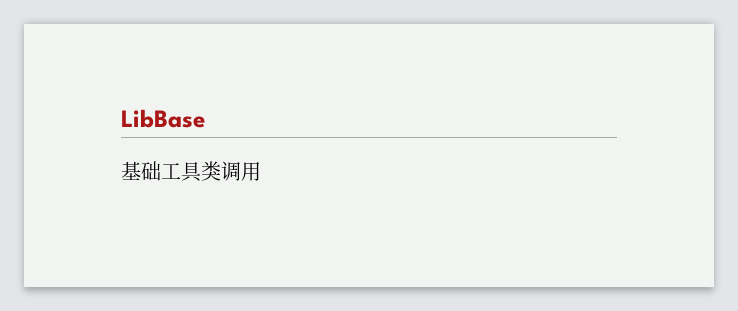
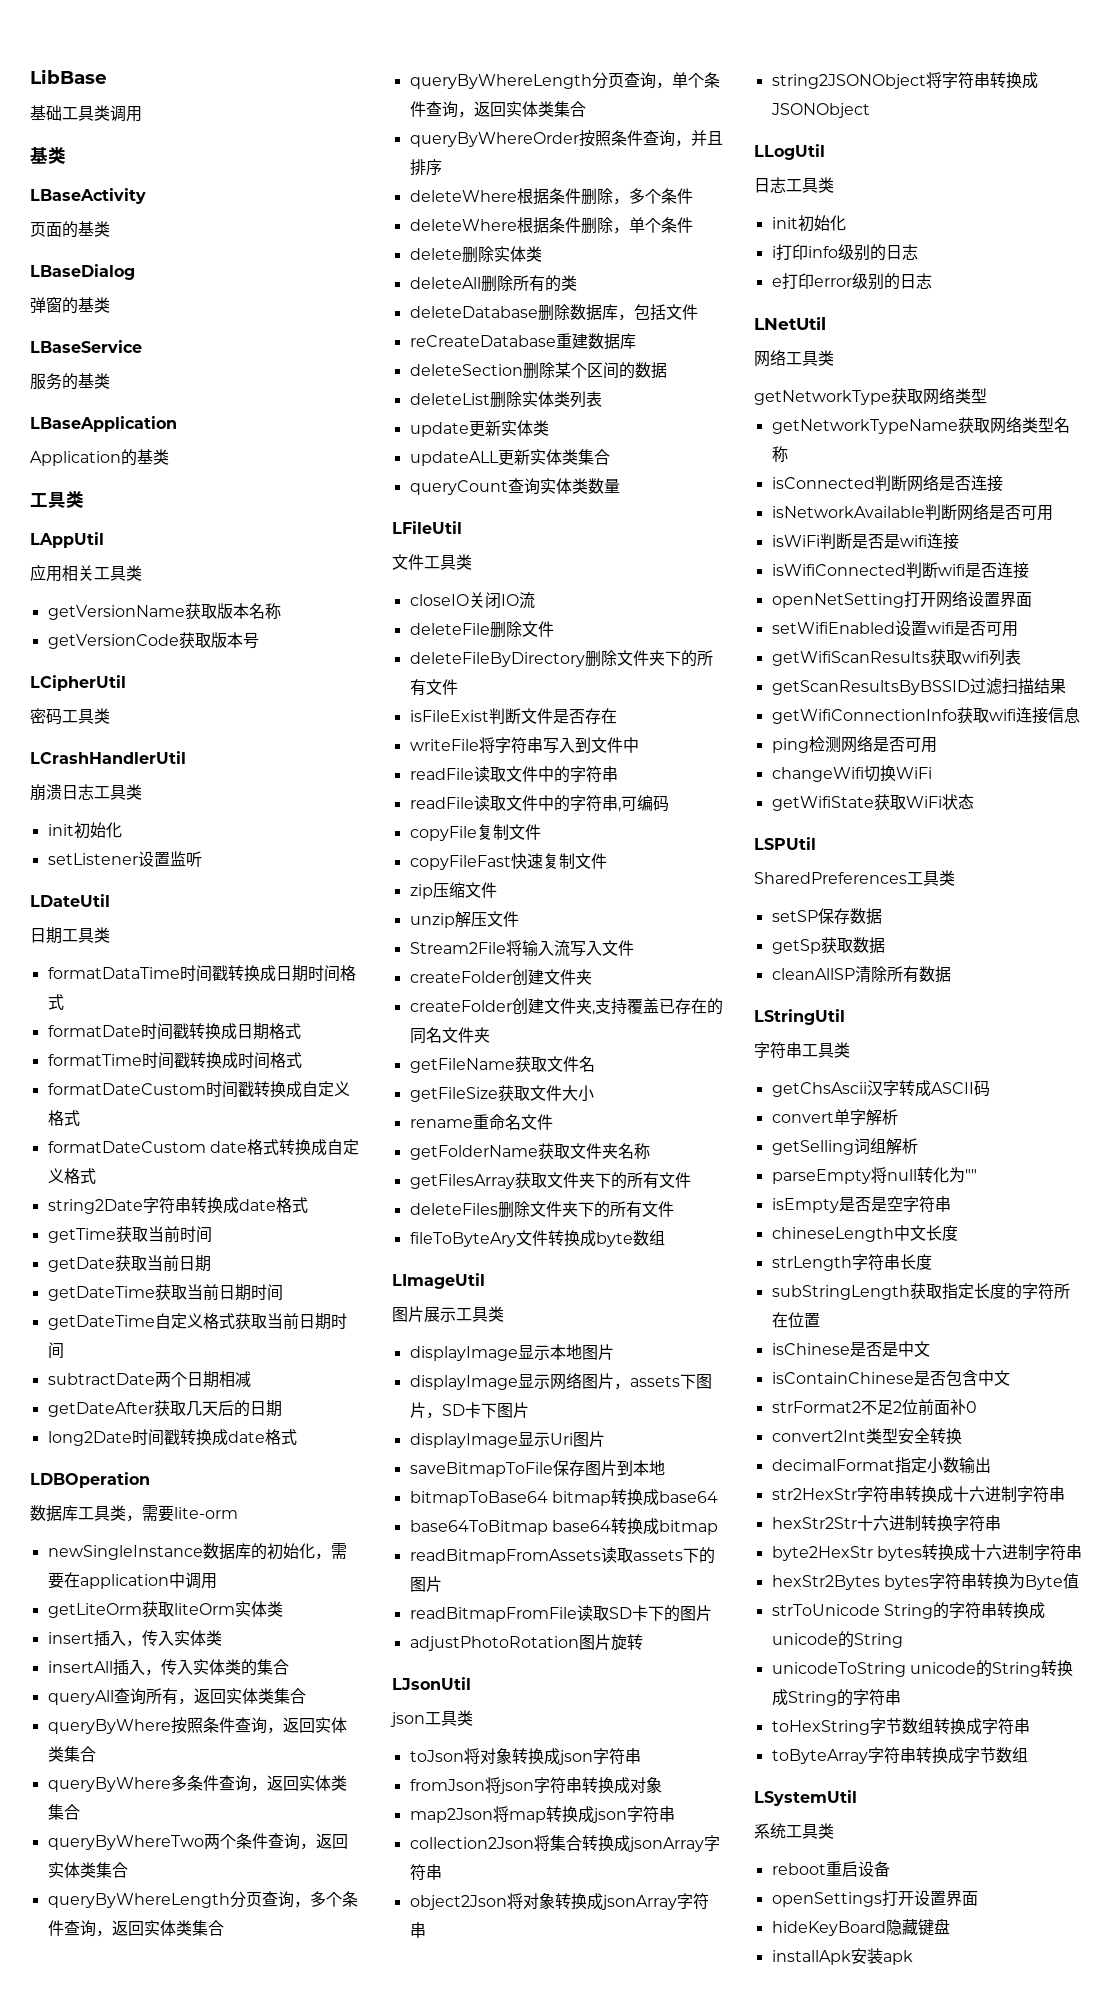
(261, 171) none -> [30,147,66,164] [30,188,146,204] [30,221,110,238] [30,264,135,280] [30,297,110,314] [30,340,142,353] [30,373,110,390] [30,416,177,432] [30,449,169,466] [30,491,84,508] [30,532,104,548] [30,564,142,582] [47,603,281,620] [47,632,259,649] [30,675,126,691] [30,708,110,725] [30,751,186,764] [30,784,142,801] [47,822,122,839] [47,851,202,867] [30,894,110,907] [30,927,110,944] [47,965,356,982] [47,994,64,1010] [47,1023,301,1040] [47,1052,302,1069] [47,1081,350,1098] [47,1110,80,1126] [47,1139,359,1156] [47,1168,96,1184] [47,1197,308,1214] [47,1226,212,1243] [47,1255,211,1272] [47,1284,283,1301] [47,1313,347,1330] [47,1342,64,1359] [47,1371,251,1388] [47,1400,282,1417] [47,1429,297,1446] [30,1472,150,1488] [30,1505,238,1522] [47,1543,347,1560] [47,1572,217,1589] [47,1601,283,1618] [47,1630,222,1647] [47,1659,289,1676] [47,1688,306,1705] [47,1717,347,1734] [47,1746,96,1762] [47,1775,347,1792] [47,1804,80,1820] [47,1833,348,1850] [47,1862,128,1878] [47,1891,358,1908] [47,1920,224,1937] [409,72,720,89] [409,101,586,118] [409,130,723,147] [409,159,442,176] [409,188,693,205] [409,217,693,234] [409,246,542,263] [409,275,577,292] [409,304,698,321] [409,333,636,350] [409,362,667,379] [409,391,602,408] [409,420,549,437] [409,449,610,466] [409,478,620,495] [392,521,462,534] [392,554,472,570] [409,592,535,609] [409,621,554,638] [409,650,713,667] [409,679,458,696] [409,708,617,724] [409,737,639,754] [409,766,618,783] [409,795,669,812] [409,824,541,841] [409,853,607,870] [409,882,497,899] [409,911,519,928] [409,940,634,957] [409,969,592,986] [409,998,723,1015] [409,1027,490,1044] [409,1056,595,1073] [409,1085,594,1102] [409,1114,553,1130] [409,1143,650,1160] [409,1172,691,1189] [409,1201,674,1218] [409,1230,665,1247] [392,1273,485,1289] [392,1306,504,1322] [409,1344,614,1361] [409,1372,712,1390] [409,1402,529,1419] [409,1431,605,1448] [409,1460,665,1477] [409,1489,718,1506] [409,1518,718,1535] [409,1547,715,1564] [409,1576,442,1592] [409,1605,712,1622] [409,1634,643,1651] [392,1677,471,1690] [390,1710,473,1727] [409,1748,641,1765] [409,1777,662,1794] [409,1806,675,1823] [409,1835,720,1852] [409,1864,442,1881] [409,1893,709,1910] [409,1922,426,1938] [771,72,1038,89] [770,103,870,118] [754,144,825,160] [754,177,834,193] [771,215,846,232] [771,244,918,261] [771,273,932,290] [754,317,826,330] [754,349,834,367] [754,387,987,405] [771,416,1070,434] [771,446,788,462] [771,474,1003,492] [771,503,1053,521] [771,533,959,550] [771,562,1029,579] [771,590,1032,608] [771,620,1018,637] [771,649,1021,666] [771,678,1066,695] [771,707,1080,724] [771,735,937,753] [771,765,932,782] [771,794,974,811] [754,837,816,850] [754,870,955,886] [771,908,882,925] [771,937,885,954] [771,966,951,983] [754,1009,845,1025] [754,1042,850,1059] [771,1080,990,1097] [771,1109,898,1126] [771,1138,918,1155] [771,1167,977,1184] [771,1196,951,1213] [771,1225,958,1242] [771,1254,932,1271] [771,1283,1070,1300] [771,1312,820,1328] [771,1341,930,1357] [771,1370,1010,1386] [771,1399,977,1416] [771,1428,962,1445] [771,1457,991,1474] [771,1486,1065,1503] [771,1515,1001,1532] [771,1544,1082,1561] [771,1573,1079,1590] [771,1602,1045,1619] [771,1631,903,1648] [771,1660,1073,1677] [771,1689,901,1706] [771,1718,1030,1735] [771,1747,1028,1764] [754,1790,857,1806] [754,1823,834,1839] [771,1861,890,1877] [771,1890,978,1907] [771,1918,950,1936] [771,1948,913,1965] // 基类 // LBaseActivity // 页面的基类 // LBaseDialog // 弹窗的基类 // LBaseService // 服务的基类 // LBaseApplication // Application的基类 // 工具类 // LAppUtil // 应用相关工具类 // getVersionName获取版本名称 // getVersionCode获取版本号 // LCipherUtil // 密码工具类 // LCrashHandlerUtil // 崩溃日志工具类 // init初始化 // setListener设置监听 // LDateUtil // 日期工具类 // formatDataTime时间戳转换成日期时间格式 // formatDate时间戳转换成日期格式 // formatTime时间戳转换成时间格式 // formatDateCustom时间戳转换成自定义格式 // formatDateCustom date格式转换成自定义格式 // string2Date字符串转换成date格式 // getTime获取当前时间 // getDate获取当前日期 // getDateTime获取当前日期时间 // getDateTime自定义格式获取当前日期时间 // subtractDate两个日期相减 // getDateAfter获取几天后的日期 // long2Date时间戳转换成date格式 // LDBOperation // 数据库工具类，需要lite-orm // newSingleInstance数据库的初始化，需要在application中调用 // getLiteOrm获取liteOrm实体类 // insert插入，传入实体类 // insertAll插入，传入实体类的集合 // queryAll查询所有，返回实体类集合 // queryByWhere按照条件查询，返回实体类集合 // queryByWhere多条件查询，返回实体类集合 // queryByWhereTwo两个条件查询，返回实体类集合 // queryByWhereLength分页查询，多个条件查询，返回实体类集合 // queryByWhereLength分页查询，单个条件查询，返回实体类集合 // queryByWhereOrder按照条件查询，并且排序 // deleteWhere根据条件删除，多个条件 // deleteWhere根据条件删除，单个条件 // delete删除实体类 // deleteAll删除所有的类 // deleteDatabase删除数据库，包括文件 // reCreateDatabase重建数据库 // deleteSection删除某个区间的数据 // deleteList删除实体类列表 // update更新实体类 // updateALL更新实体类集合 // queryCount查询实体类数量 // LFileUtil // 文件工具类 // closeIO关闭IO流 // deleteFile删除文件 // deleteFileByDirectory删除文件夹下的所有文件 // isFileExist判断文件是否存在 // writeFile将字符串写入到文件中 // readFile读取文件中的字符串 // readFile读取文件中的字符串,可编码 // copyFile复制文件 // copyFileFast快速复制文件 // zip压缩文件 // unzip解压文件 // Stream2File将输入流写入文件 // createFolder创建文件夹 // createFolder创建文件夹,支持覆盖已存在的同名文件夹 // getFileName获取文件名 // getFileSize获取文件大小 // rename重命名文件 // getFolderName获取文件夹名称 // getFilesArray获取文件夹下的所有文件 // deleteFiles删除文件夹下的所有文件 // fileToByteAry文件转换成byte数组 // LImageUtil // 图片展示工具类 // displayImage显示本地图片 // displayImage显示网络图片，assets下图片，SD卡下图片 // displayImage显示Uri图片 // saveBitmapToFile保存图片到本地 // bitmapToBase64 bitmap转换成base64 // base64ToBitmap base64转换成bitmap // readBitmapFromAssets读取assets下的图片 // readBitmapFromFile读取SD卡下的图片 // adjustPhotoRotation图片旋转 // LJsonUtil // json工具类 // toJson将对象转换成json字符串 // fromJson将json字符串转换成对象 // map2Json将map转换成json字符串 // collection2Json将集合转换成jsonArray字符串 // object2Json将对象转换成jsonArray字符串 // string2JSONObject将字符串转换成JSONObject // LLogUtil // 日志工具类 // init初始化 // i打印info级别的日志 // e打印error级别的日志 // LNetUtil // 网络工具类 // getNetworkType获取网络类型 // getNetworkTypeName获取网络类型名称 // isConnected判断网络是否连接 // isNetworkAvailable判断网络是否可用 // isWiFi判断是否是wifi连接 // isWifiConnected判断wifi是否连接 // openNetSetting打开网络设置界面 // setWifiEnabled设置wifi是否可用 // getWifiScanResults获取wifi列表 // getScanResultsByBSSID过滤扫描结果 // getWifiConnectionInfo获取wifi连接信息 // ping检测网络是否可用 // changeWifi切换WiFi // getWifiState获取WiFi状态 // LSPUtil // SharedPreferences工具类 // setSP保存数据 // getSp获取数据 // cleanAllSP清除所有数据 // LStringUtil // 字符串工具类 // getChsAscii汉字转成ASCII码 // convert单字解析 // getSelling词组解析 // parseEmpty将null转化为"" // isEmpty是否是空字符串 // chineseLength中文长度 // strLength字符串长度 // subStringLength获取指定长度的字符所在位置 // isChinese是否是中文 // isContainChinese是否包含中文 // strFormat2不足2位前面补0 // convert2Int类型安全转换 // decimalFormat指定小数输出 // str2HexStr字符串转换成十六进制字符串 // hexStr2Str十六进制转换字符串 // byte2HexStr bytes转换成十六进制字符串 // hexStr2Bytes bytes字符串转换为Byte值 // strToUnicode String的字符串转换成unicode的String // unicodeToString unicode的String转换成String的字符串 // toHexString字节数组转换成字符串 // toByteArray字符串转换成字节数组 // LSystemUtil // 系统工具类 // reboot重启设备 // openSettings打开设置界面 // hideKeyBoard隐藏键盘 // installApk安装apk

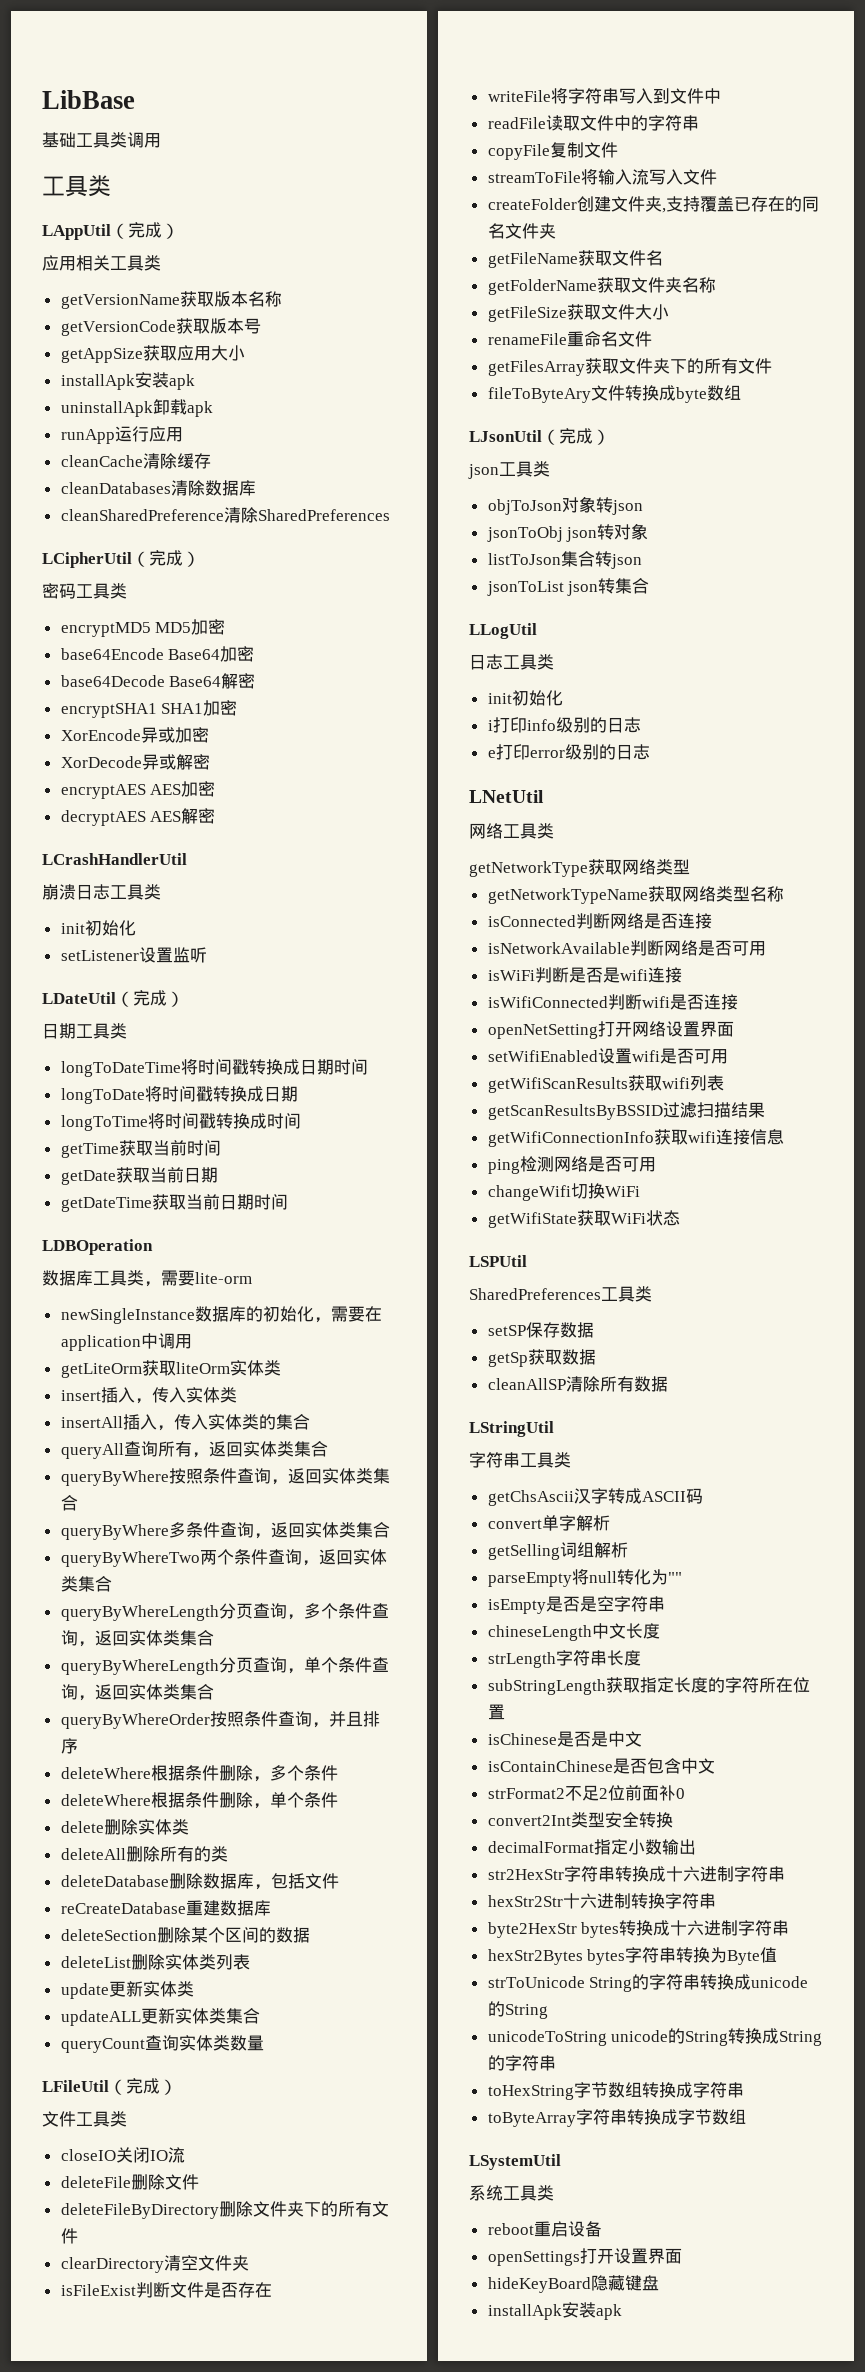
[30,147,66,164] [30,188,146,204] [30,221,110,238] [30,264,135,280] [30,297,110,314] [30,340,142,353] [30,373,110,390] [30,416,177,432] [30,449,169,466] // 基类 // LBaseActivity // 页面的基类 // LBaseDialog // 弹窗的基类 // LBaseService // 服务的基类 // LBaseApplication // Application的基类 -> (161, 140) none
(104, 540) none -> [111,222,179,239] （完成）
(259, 640) none -> [60,345,245,363] [60,372,195,390] [60,399,213,417] [60,426,183,444] [60,453,211,469] [60,480,256,496] [60,507,390,523] // getAppSize获取应用大小 // installApk安装apk // uninstallApk卸载apk // runApp运行应用 // cleanCache清除缓存 // cleanDatabases清除数据库 // cleanSharedPreference清除SharedPreferences
(126, 683) none -> [132,550,200,567] （完成）
(110, 716) none -> [60,619,226,637] [60,646,255,662] [60,673,256,689] [60,700,238,718] [60,727,209,743] [60,754,210,770] [60,781,216,799] [60,808,216,826] // encryptMD5 MD5加密 // base64Encode Base64加密 // base64Decode Base64解密 // encryptSHA1 SHA1加密 // XorEncode异或加密 // XorDecode异或解密 // encryptAES AES加密 // decryptAES AES解密
(110, 900) none -> [116,990,184,1007] （完成）
[47,967,180,979] formatDataTime -> [60,1059,198,1077] longToDateTime将
[339,965,356,981] [47,994,64,1010] [47,1023,301,1040] [47,1054,142,1066] 格式 // formatDate时间戳转换成日期格式 // formatTime -> [60,1086,298,1104] [60,1113,165,1131] // longToDate将时间戳转换成日期 // longToTime将
[269,1052,302,1068] [47,1081,350,1098] [47,1110,80,1126] [47,1139,359,1156] [47,1168,96,1184] [47,1197,308,1214] 格式 // formatDateCustom时间戳转换成自定义格式 // formatDateCustom date格式转换成自定义格式 // string2Date字符串转换成date格式 -> (301, 1121) none
[47,1313,347,1330] [47,1342,64,1359] [47,1371,251,1388] [47,1400,282,1417] [47,1429,297,1446] // getDateTime自定义格式获取当前日期时间 // subtractDate两个日期相减 // getDateAfter获取几天后的日期 // long2Date时间戳转换成date格式 -> (288, 1202) none
(462, 527) none -> [109,2078,177,2095] （完成）
(458, 687) none -> [60,2255,249,2273] // clearDirectory清空文件夹
[409,795,669,812] [409,824,541,841] [409,853,607,870] [409,882,497,899] [409,911,519,928] [409,942,506,954] readFile读取文件中的字符串,可编码 // copyFile复制文件 // copyFileFast快速复制文件 // zip压缩文件 // unzip解压文件 // Stream2File -> [487,142,618,160] [487,171,581,183] copyFile复制文件 // streamToFile
[409,998,592,1015] // createFolder创建文件夹 -> (662, 204) none
[409,1085,594,1102] [409,1114,553,1130] // getFileSize获取文件大小 // rename重命名文件 -> (663, 258) none
[409,1172,691,1189] [409,1201,530,1218] getFilesArray获取文件夹下的所有文件 // deleteFiles删除 -> [487,304,669,322] [487,331,652,347] [487,358,619,376] getFileSize获取文件大小 // renameFile重命名文件 // getFilesArray获取
[392,1273,485,1289] [392,1306,504,1322] [409,1344,614,1361] [409,1372,712,1390] [409,1402,529,1419] [409,1431,605,1448] [409,1460,665,1477] [409,1489,718,1506] [409,1518,718,1535] [409,1547,715,1564] [409,1576,442,1592] [409,1605,712,1622] [409,1634,643,1651] [392,1677,471,1690] [390,1710,473,1727] [409,1748,641,1765] [409,1777,662,1794] [409,1806,675,1823] [409,1835,720,1852] [409,1864,442,1881] [409,1893,709,1910] [409,1922,426,1938] [771,72,1038,89] [770,103,870,118] LImageUtil // 图片展示工具类 // displayImage显示本地图片 // displayImage显示网络图片，assets下图片，SD卡下图片 // displayImage显示Uri图片 // saveBitmapToFile保存图片到本地 // bitmapToBase64 bitmap转换成base64 // base64ToBitmap base64转换成bitmap // readBitmapFromAssets读取assets下的图片 // readBitmapFromFile读取SD卡下的图片 // adjustPhotoRotation图片旋转 // LJsonUtil // json工具类 // toJson将对象转换成json字符串 // fromJson将json字符串转换成对象 // map2Json将map转换成json字符串 // collection2Json将集合转换成jsonArray字符串 // object2Json将对象转换成jsonArray字符串 // string2JSONObject将字符串转换成JSONObject -> [469,428,610,445] [468,461,550,479] [487,496,643,515] [486,523,649,542] [487,551,642,569] [486,578,650,596] LJsonUtil（完成） // json工具类 // objToJson对象转json // jsonToObj json转对象 // listToJson集合转json // jsonToList json转集合

